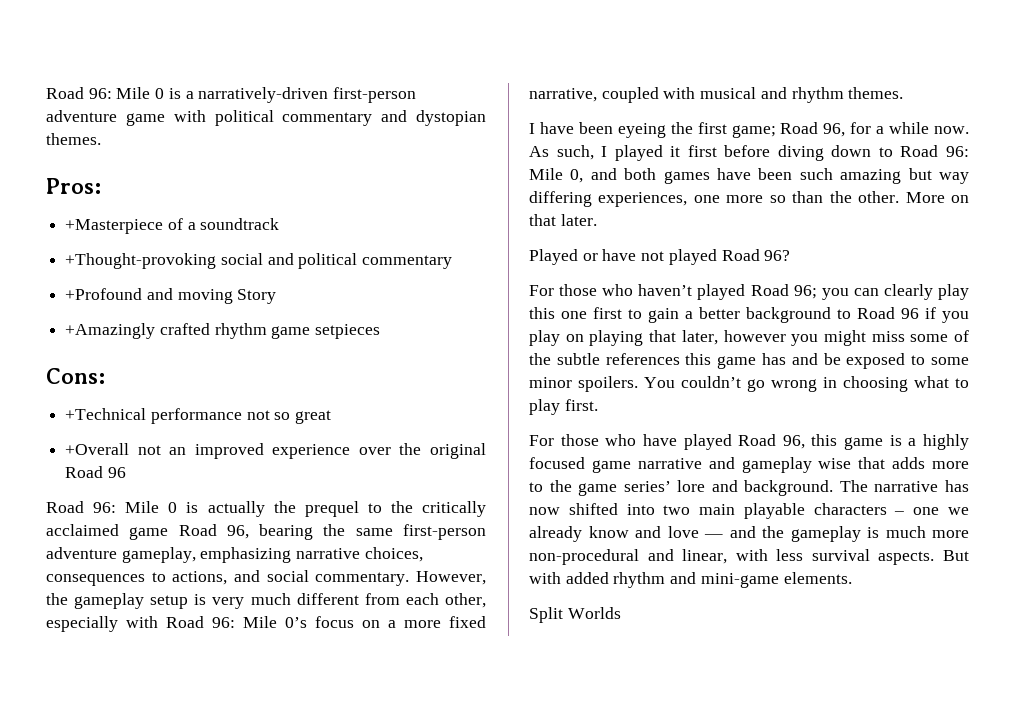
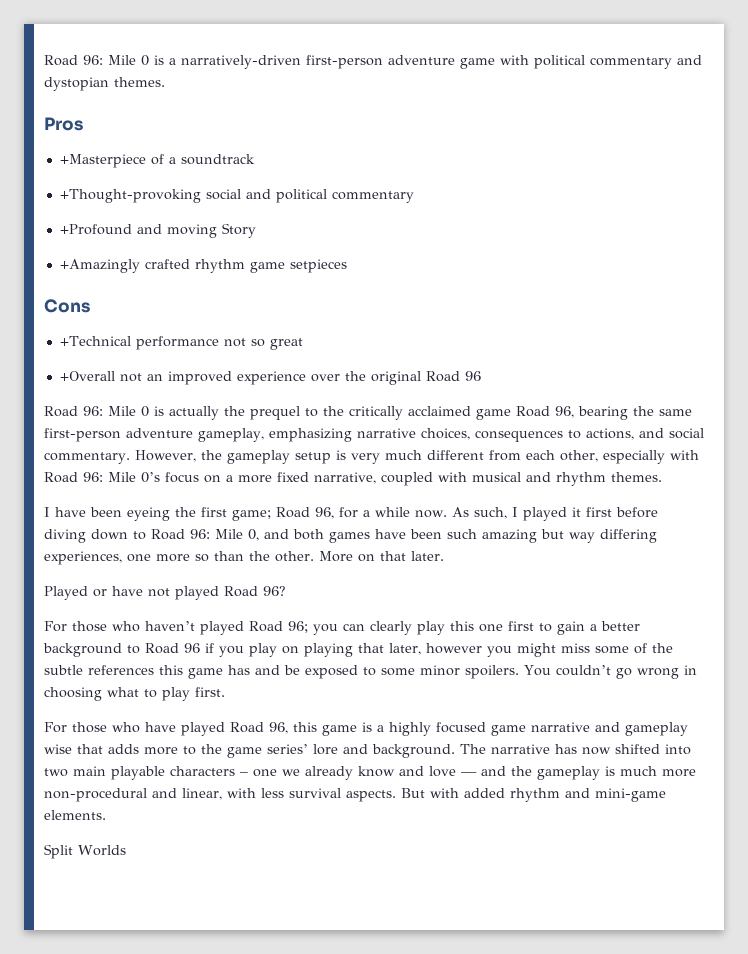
[46,178,101,194] Pros: -> [44,117,83,131] Pros
[46,368,105,384] Cons: -> [44,299,90,313] Cons

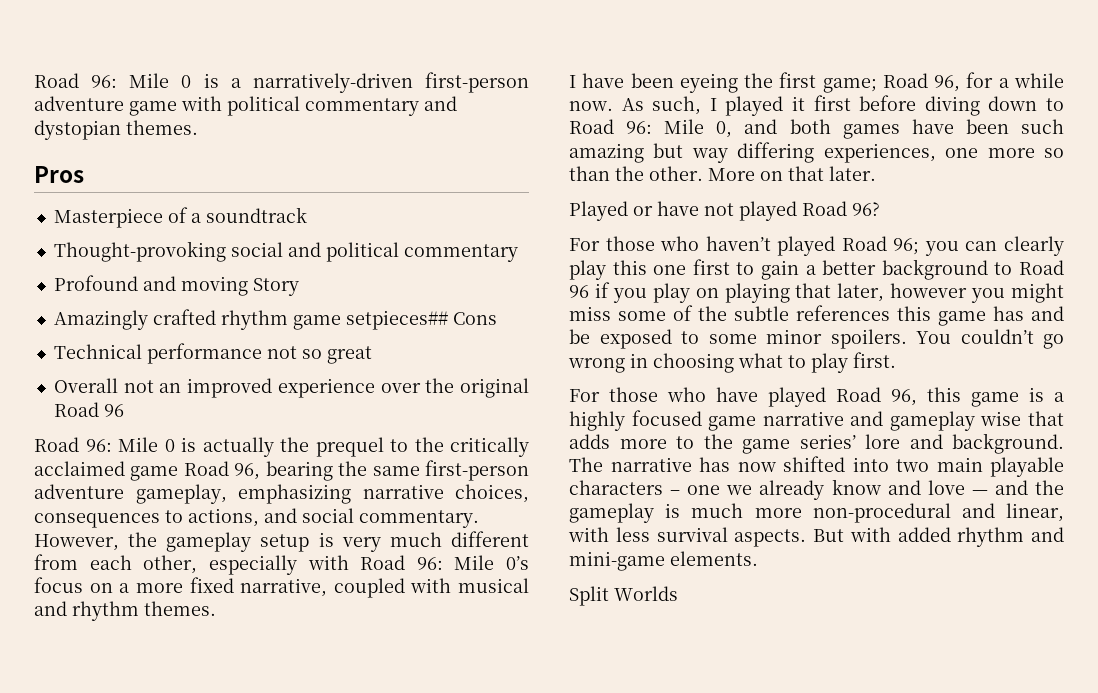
[59,154,146,168] +Masterpiece -> [53,208,163,228] Masterpiece
[59,189,201,203] +Thought-provoking -> [53,241,226,262] Thought-provoking
[59,224,132,235] +Profound -> [53,275,138,291] Profound
[59,259,140,273] +Amazingly -> [53,310,148,330] Amazingly
[289,259,347,273] setpieces // -> [345,310,448,330] setpieces##
[59,336,131,346] +Technical -> [53,344,142,359] Technical
[59,371,115,381] +Overall -> [53,378,118,393] Overall

